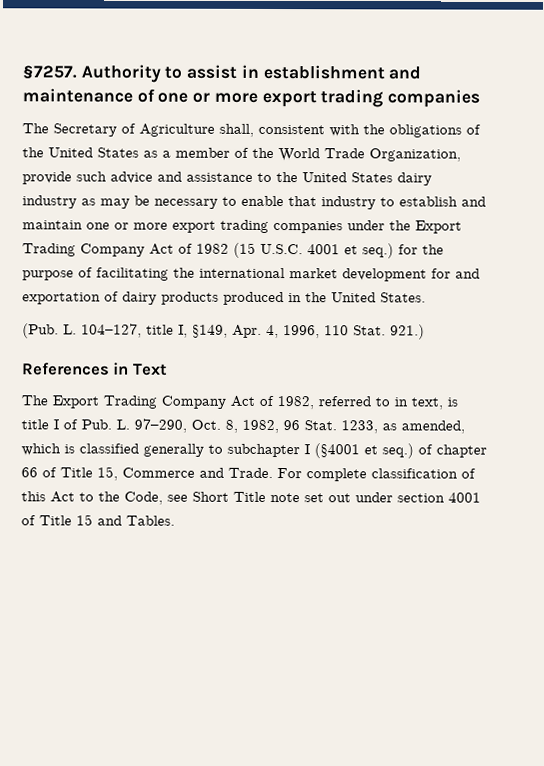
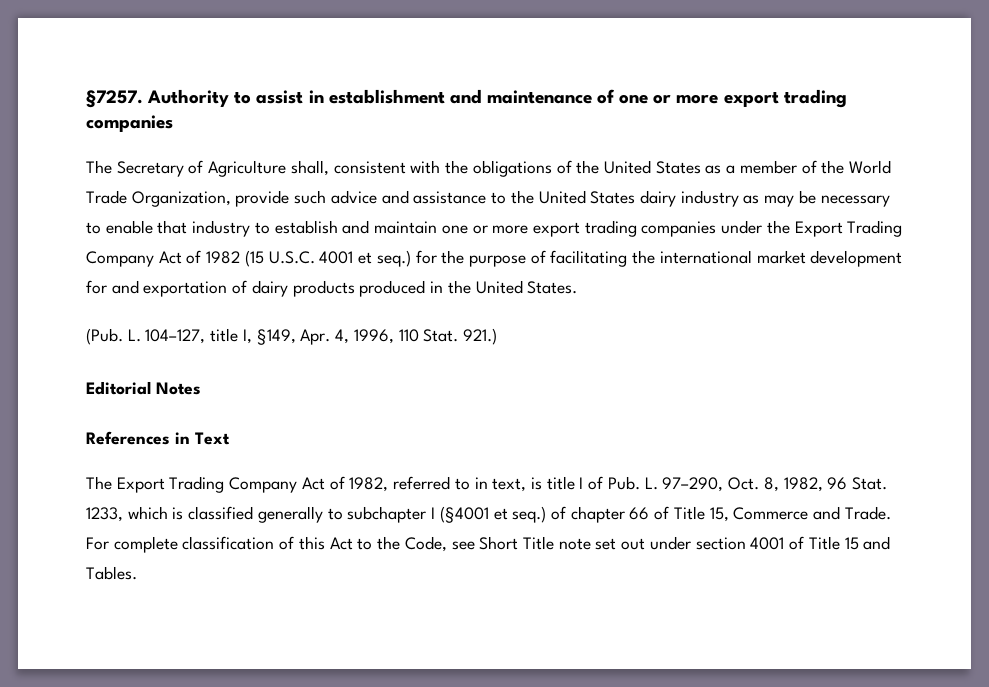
(425, 332) none -> [86,381,201,395] // Editorial Notes
[382,420,465,434] as amended, -> (123, 514) none

